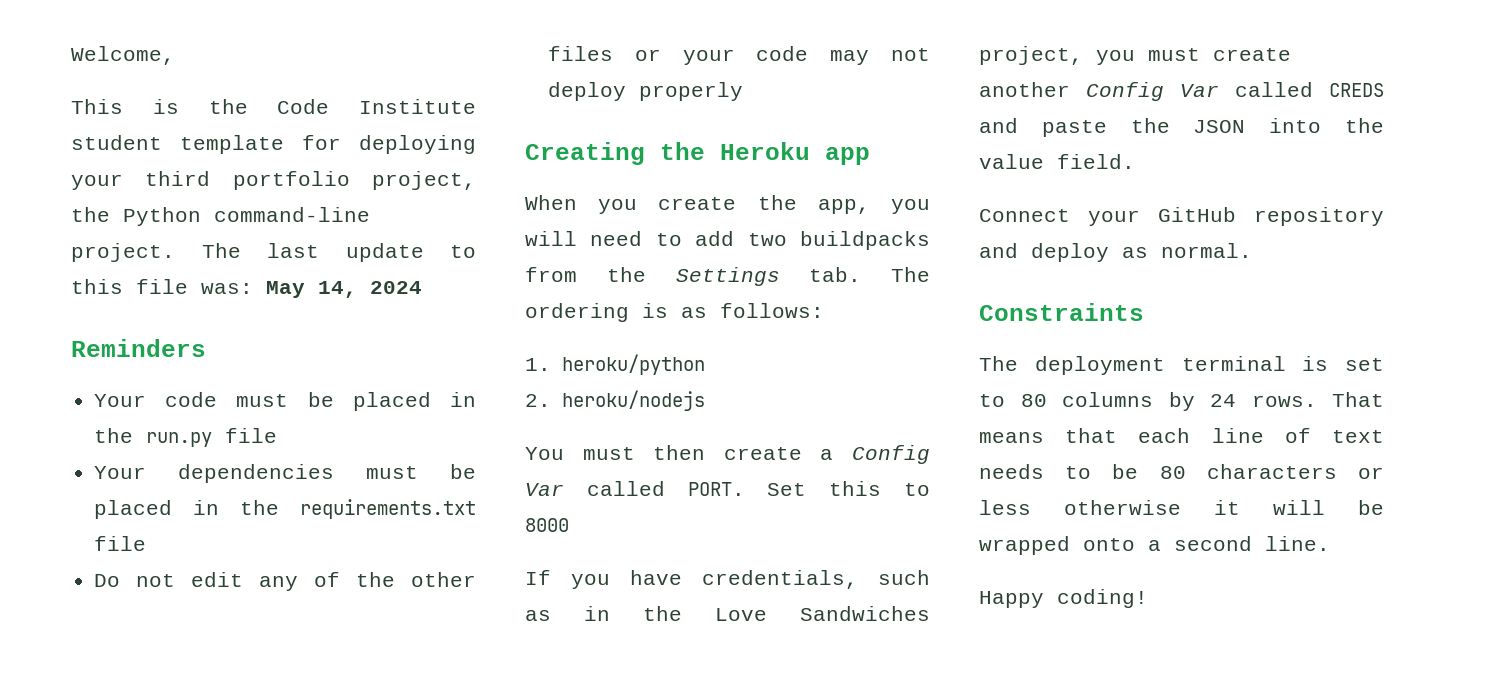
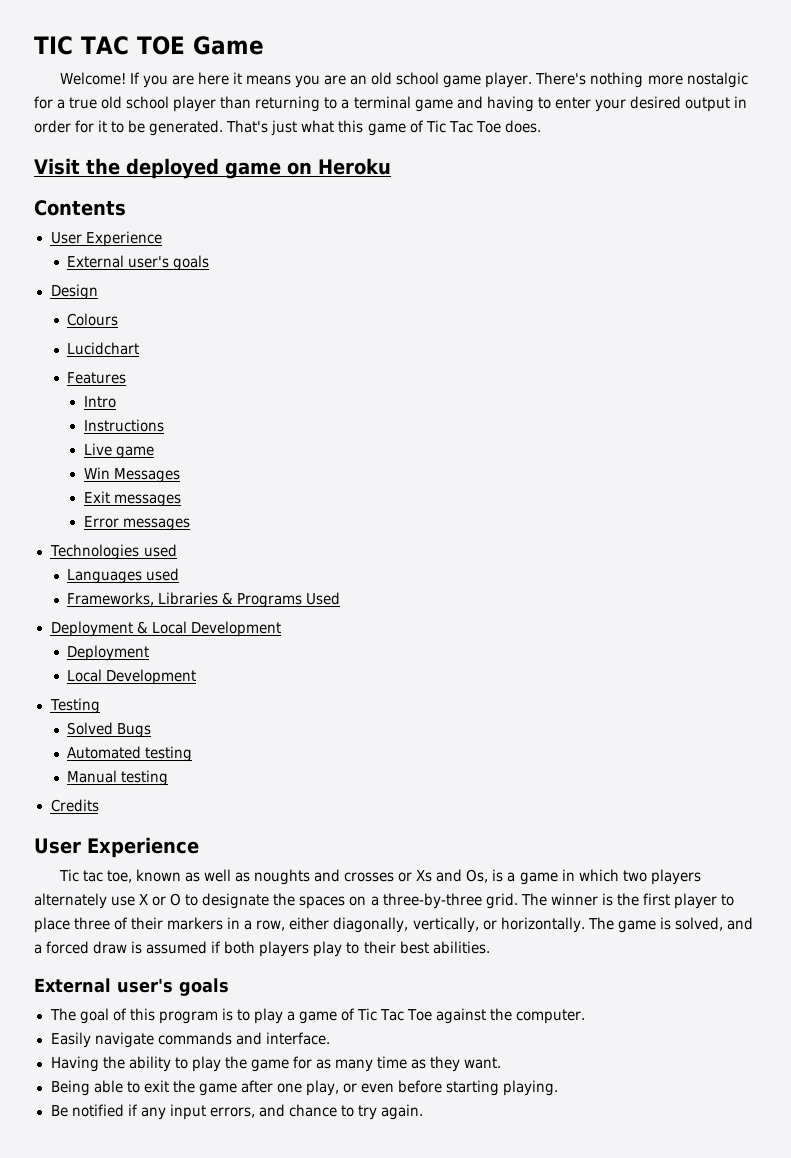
[71,46,175,65] [71,99,476,114] [71,135,476,154] [71,171,476,190] [71,207,370,226] [71,243,476,262] [71,279,422,298] [71,339,206,357] [94,392,476,411] [94,428,278,447] [94,464,476,483] [94,499,476,519] [94,536,147,551] [94,572,476,591] [548,46,930,65] [548,82,744,101] [525,142,870,165] [525,195,930,214] [525,231,930,250] [525,267,930,286] [525,303,824,322] [525,354,705,375] [525,390,705,411] [525,445,930,464] [525,481,930,496] [525,518,569,532] [525,570,930,589] [525,606,930,621] [979,46,1291,65] [979,82,1384,101] [979,118,1384,137] [979,154,1135,169] [979,207,1384,226] [979,243,1252,262] [979,303,1144,321] [979,356,1384,375] [979,392,1384,411] [979,428,1384,443] [979,464,1384,479] [979,500,1384,515] [979,536,1330,555] [979,589,1148,608] Welcome, // This is the Code Institute student template for deploying your third portfolio project, the Python command-line project. The last update to this file was: May 14, 2024 // Reminders // Your code must be placed in the run.py file // Your dependencies must be placed in the requirements.txt file // Do not edit any of the other files or your code may not deploy properly // Creating the Heroku app // When you create the app, you will need to add two buildpacks from the Settings tab. The ordering is as follows: // 1. heroku/python // 2. heroku/nodejs // You must then create a Config Var called PORT. Set this to 8000 // If you have credentials, such as in the Love Sandwiches project, you must create another Config Var called CREDS and paste the JSON into the value field. // Connect your GitHub repository and deploy as normal. // Constraints // The deployment terminal is set to 80 columns by 24 rows. That means that each line of text needs to be 80 characters or less otherwise it will be wrapped onto a second line. // Happy coding! -> [34,36,264,55] [59,72,748,88] [34,96,747,112] [34,120,541,136] [34,158,391,179] [34,200,126,216] [50,231,162,247] [67,255,210,271] [50,284,98,300] [67,313,119,326] [67,342,140,355] [67,372,127,384] [83,396,116,408] [83,419,164,432] [83,443,154,459] [83,467,180,483] [83,491,181,507] [83,516,190,531] [49,544,177,560] [67,568,180,584] [67,592,341,608] [50,621,281,637] [67,645,150,661] [67,669,197,685] [49,698,101,714] [67,722,152,738] [67,746,193,762] [67,770,169,786] [50,799,99,812] [34,837,199,858] [58,869,701,885] [34,893,734,909] [34,917,753,933] [34,941,490,957] [34,978,229,996] [49,1008,586,1024] [50,1032,330,1048] [50,1056,502,1072] [50,1080,559,1096] [50,1104,424,1120] TIC TAC TOE Game // Welcome! If you are here it means you are an old school game player. There's nothing more nostalgic for a true old school player than returning to a terminal game and having to enter your desired output in order for it to be generated. That's just what this game of Tic Tac Toe does. // Visit the deployed game on Heroku // Contents // User Experience // External user's goals // Design // Colours // Lucidchart // Features // Intro // Instructions // Live game // Win Messages // Exit messages // Error messages // Technologies used // Languages used // Frameworks, Libraries & Programs Used // Deployment & Local Development // Deployment // Local Development // Testing // Solved Bugs // Automated testing // Manual testing // Credits // User Experience // Tic tac toe, known as well as noughts and crosses or Xs and Os, is a game in which two players alternately use X or O to designate the spaces on a three-by-three grid. The winner is the first player to place three of their markers in a row, either diagonally, vertically, or horizontally. The game is solved, and a forced draw is assumed if both players play to their best abilities. // External user's goals // The goal of this program is to play a game of Tic Tac Toe against the computer. // Easily navigate commands and interface. // Having the ability to play the game for as many time as they want. // Being able to exit the game after one play, or even before starting playing. // Be notified if any input errors, and chance to try again.

